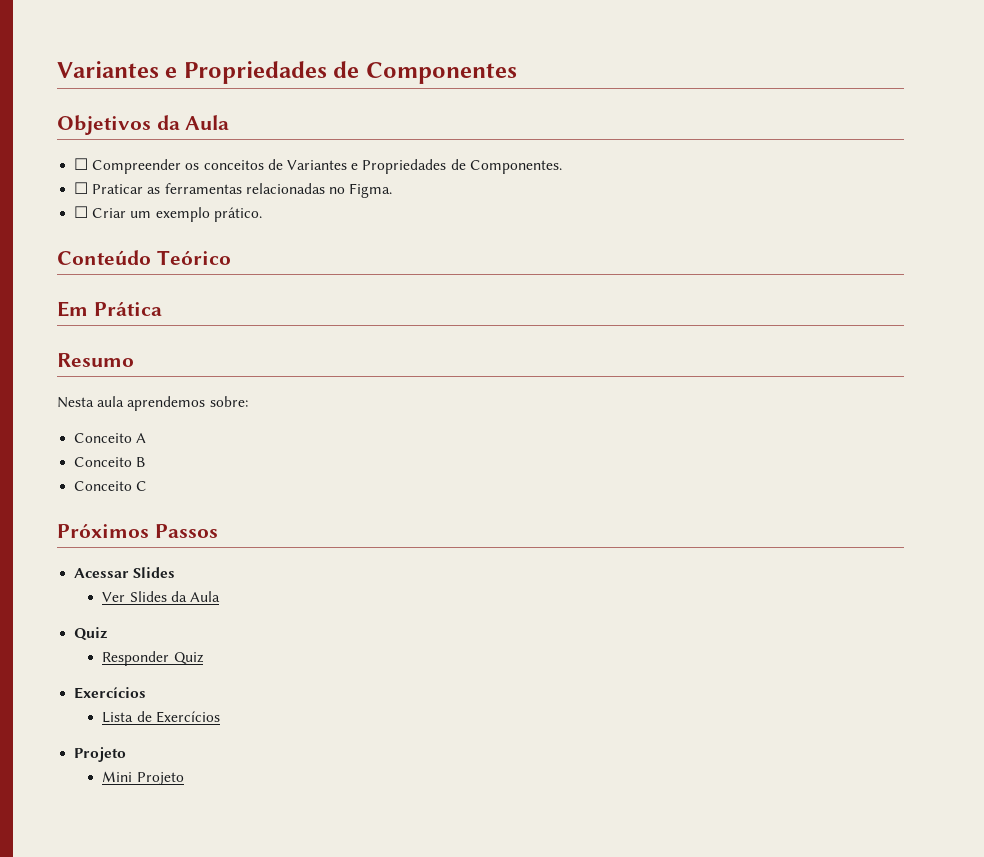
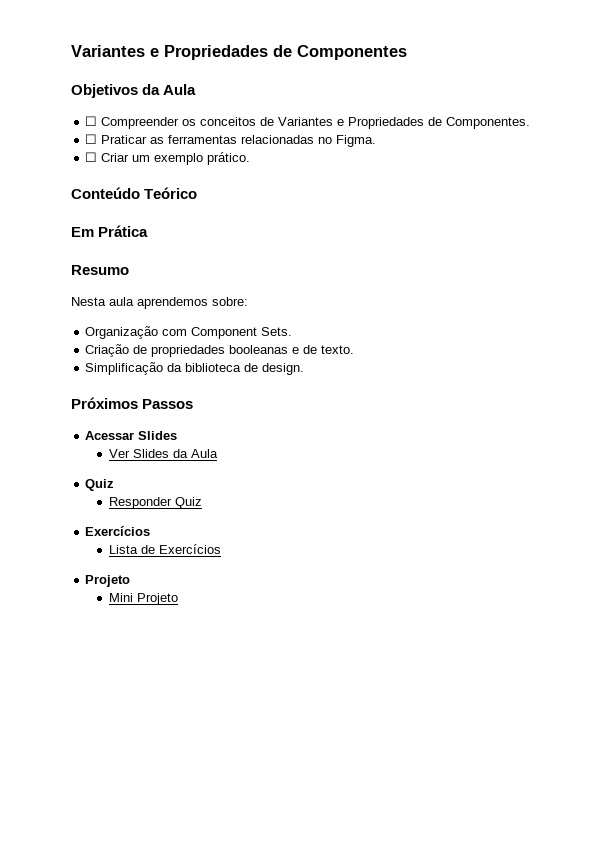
[74,433,147,443] [74,457,147,467] [74,481,148,491] Conceito A // Conceito B // Conceito C -> [85,326,293,339] [85,344,355,357] [85,362,305,375] Organização com Component Sets. // Criação de propriedades booleanas e de texto. // Simplificação da biblioteca de design.

